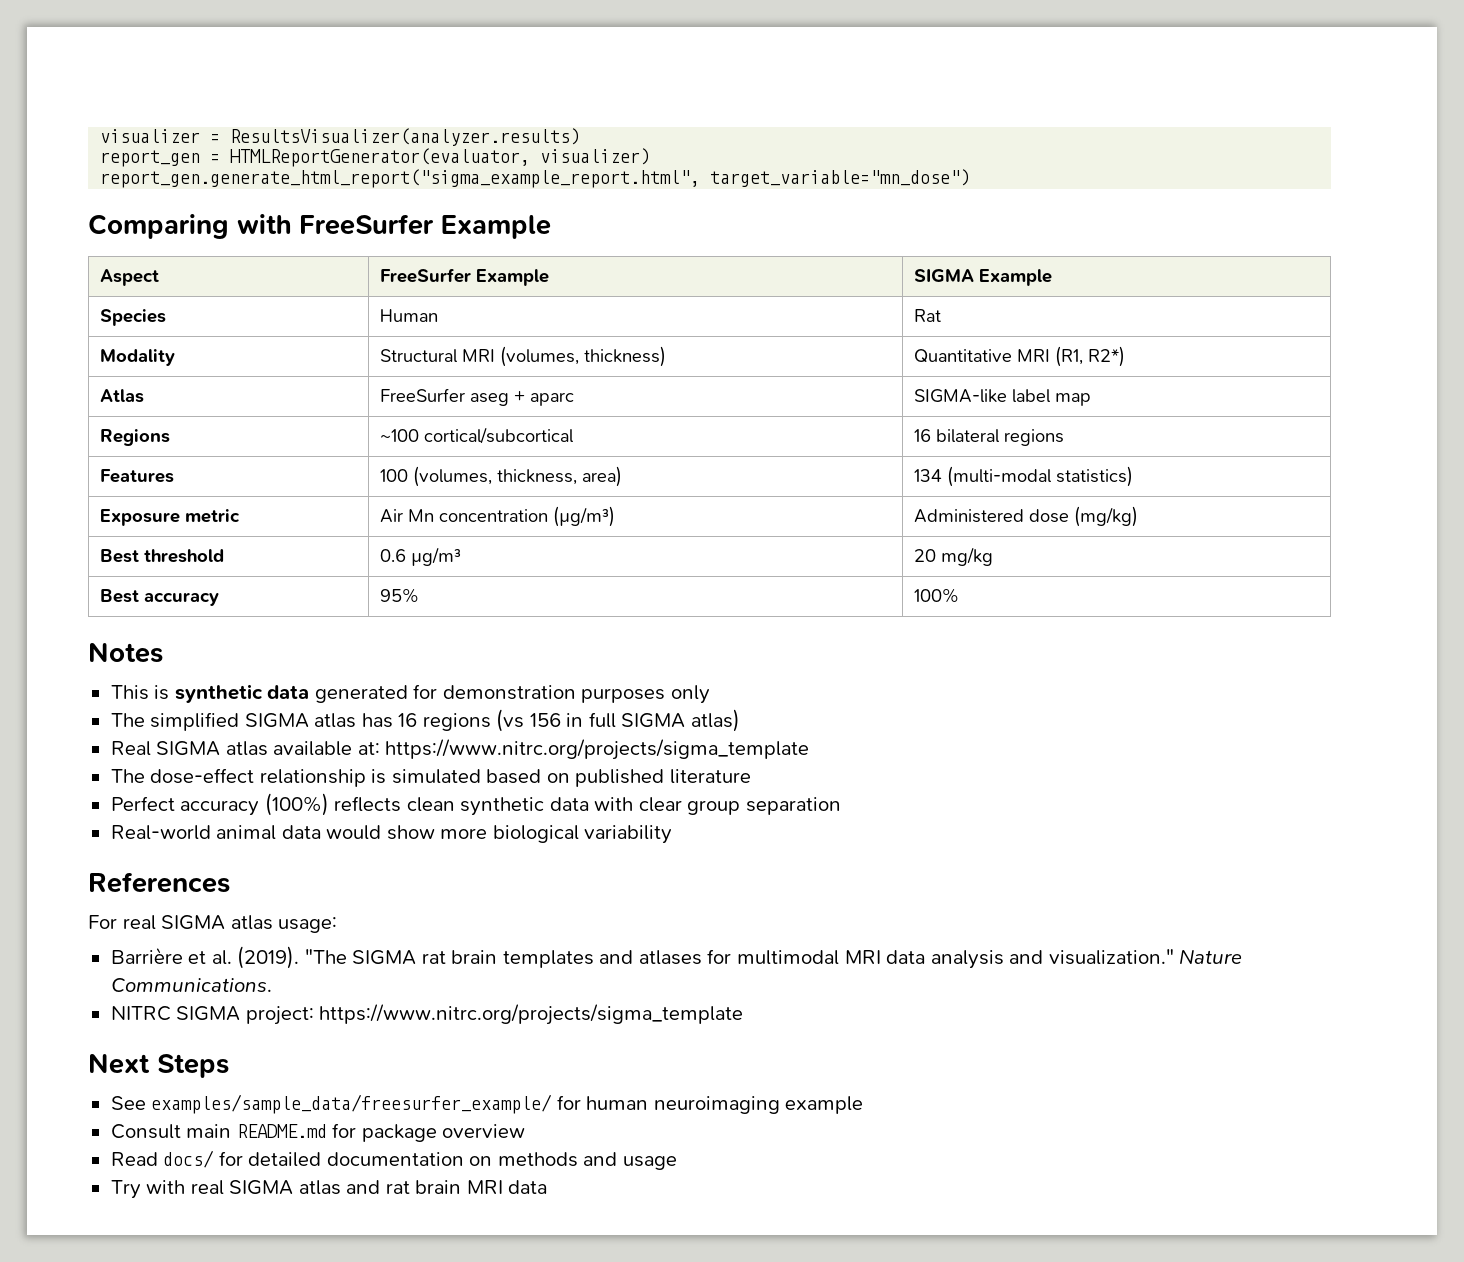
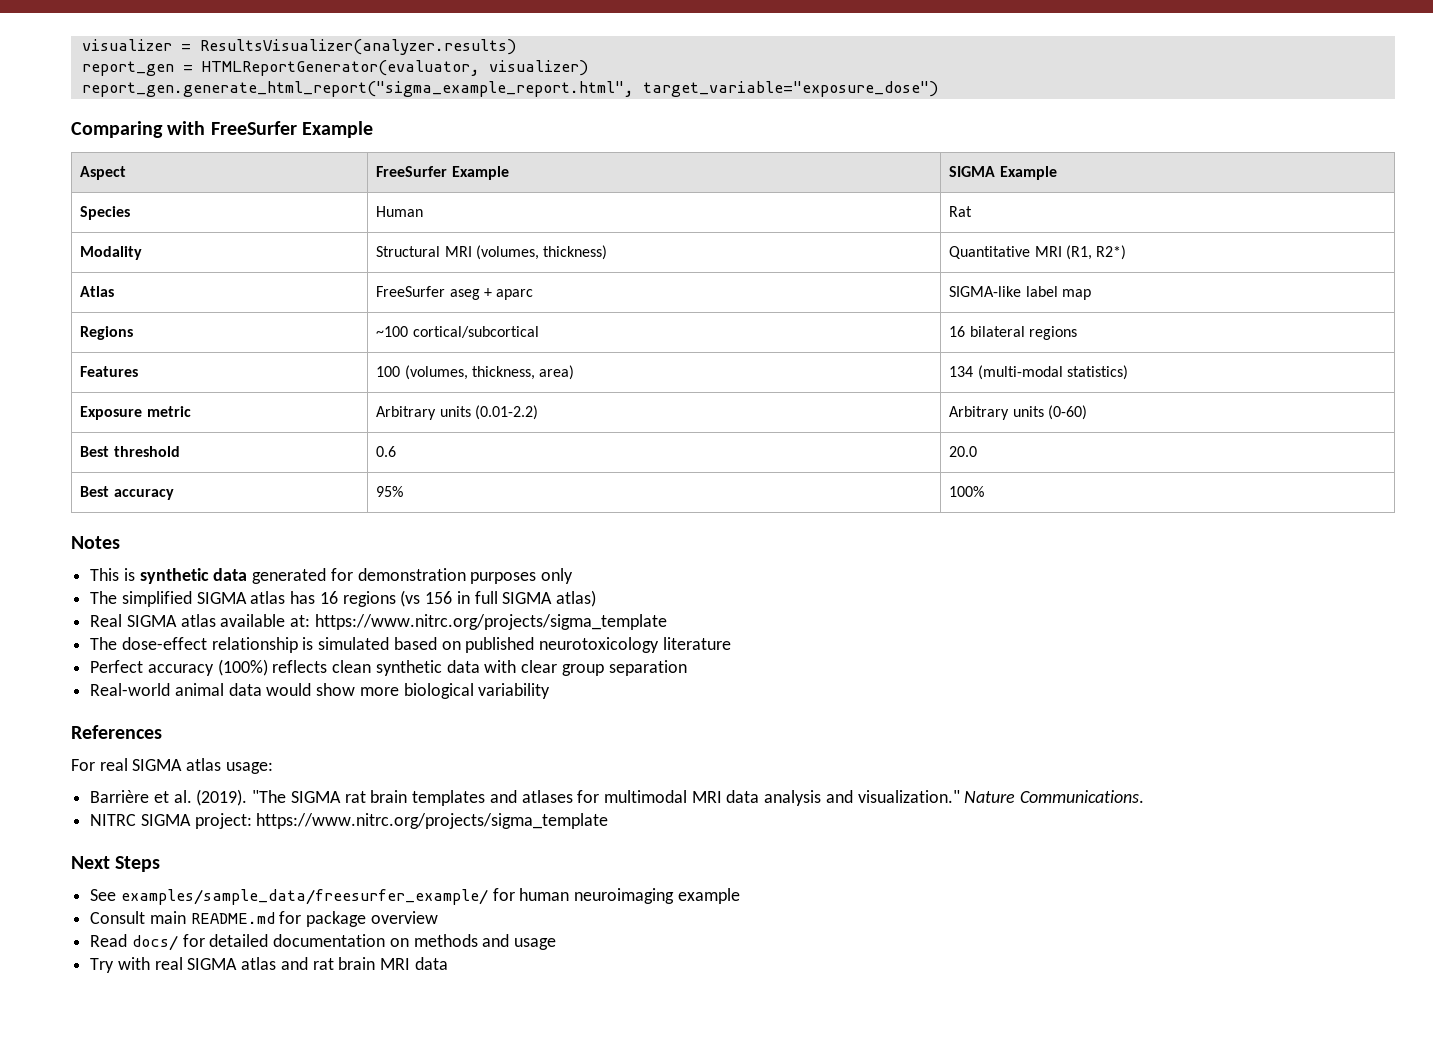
[710,169,971,187] target_variable="mn_dose") -> [642,81,938,97] target_variable="exposure_dose")
[379,506,615,527] [913,506,1138,527] Air Mn concentration (µg/m³) | Administered dose (mg/kg) -> [376,405,539,420] [949,405,1088,420] Arbitrary units (0.01-2.2) | Arbitrary units (0-60)
[410,547,461,566] [913,547,993,566] µg/m³ | 20 mg/kg -> [949,446,978,457] | 20.0
(665, 778) none -> [539,637,660,653] neurotoxicology

